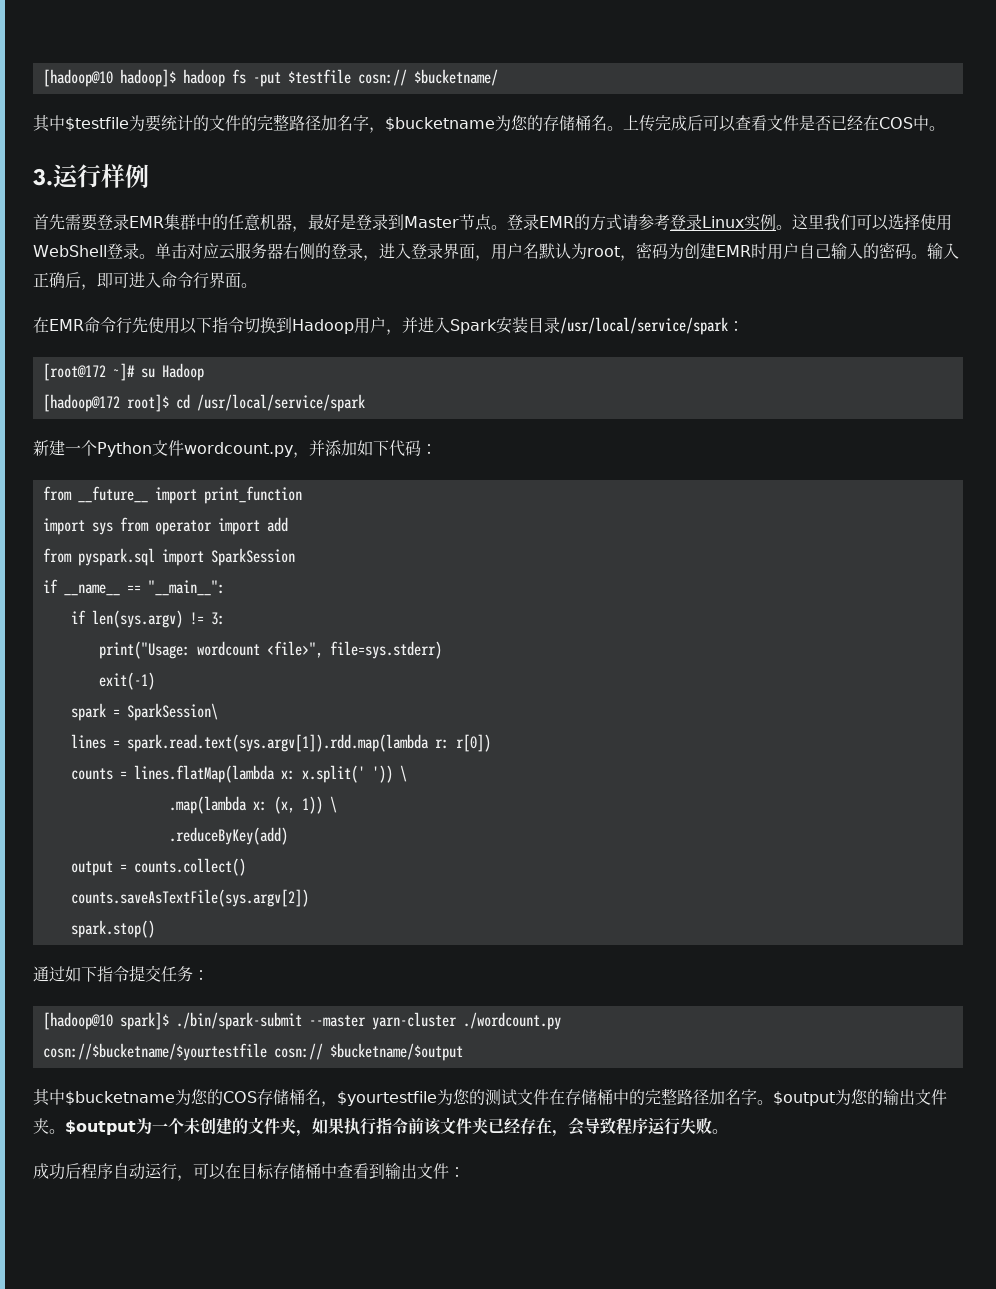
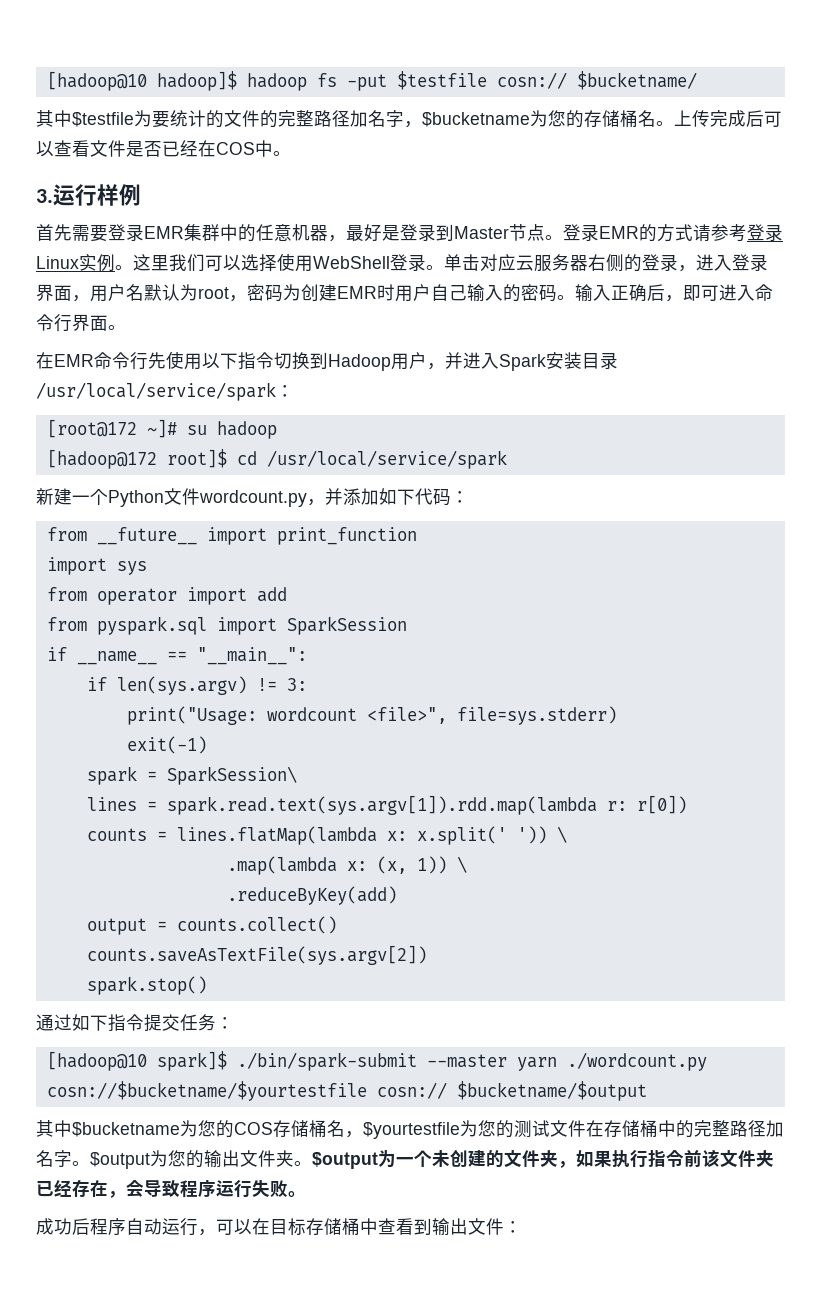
[161,363,204,381] Hadoop -> [216,421,277,439] hadoop
(113, 528) none -> (147, 568) //
[371,1012,457,1030] yarn-cluster -> [516,1057,557,1071] yarn

